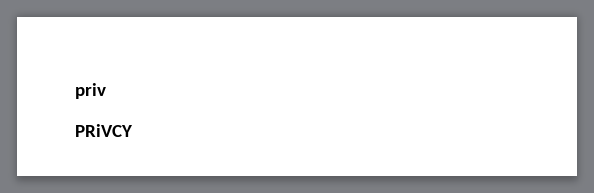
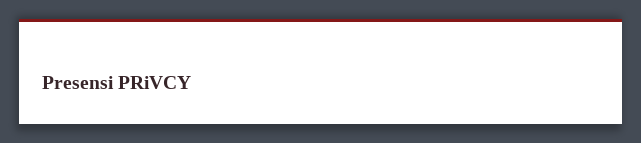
[75,83,106,99] priv // -> [42,76,114,89] Presensi

